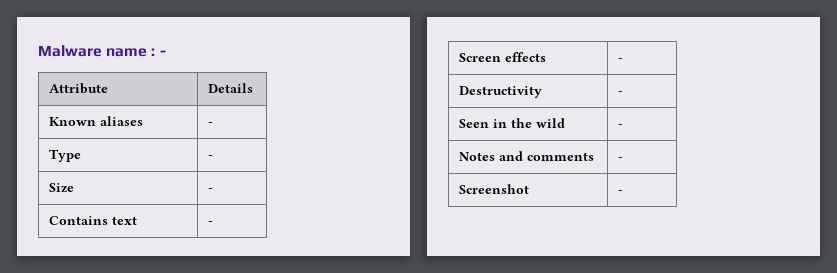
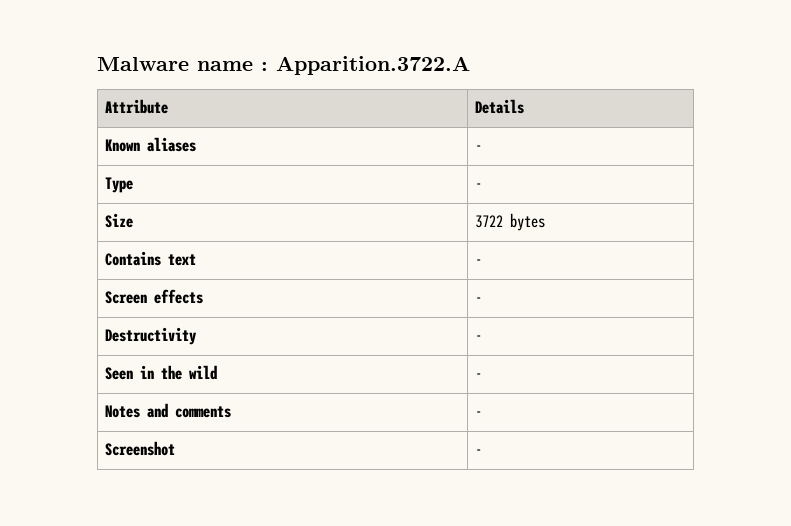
[159,50,166,56] - -> [276,56,470,75] Apparition.3722.A
[208,188,214,192] - -> [475,213,546,231] 3722 bytes

